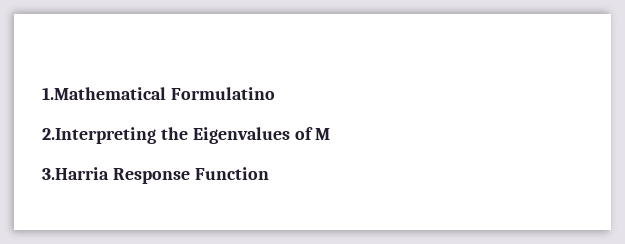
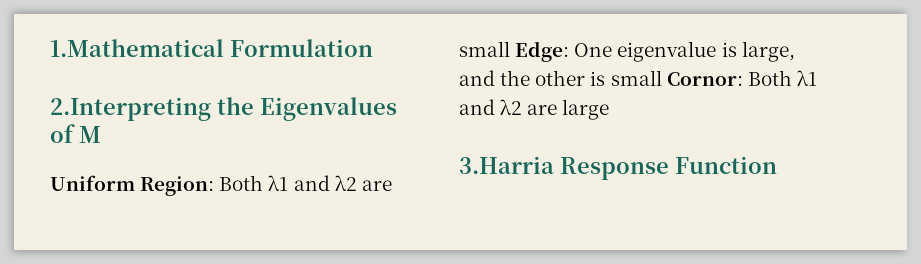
[170,87,275,100] Formulatino -> [230,39,373,57] Formulation
(331, 134) none -> [50,175,392,196] [459,41,795,62] [459,70,817,86] [459,99,610,120] // Uniform Region: Both λ1 and λ2 are small Edge: One eigenvalue is large, and the other is small Cornor: Both λ1 and λ2 are large

